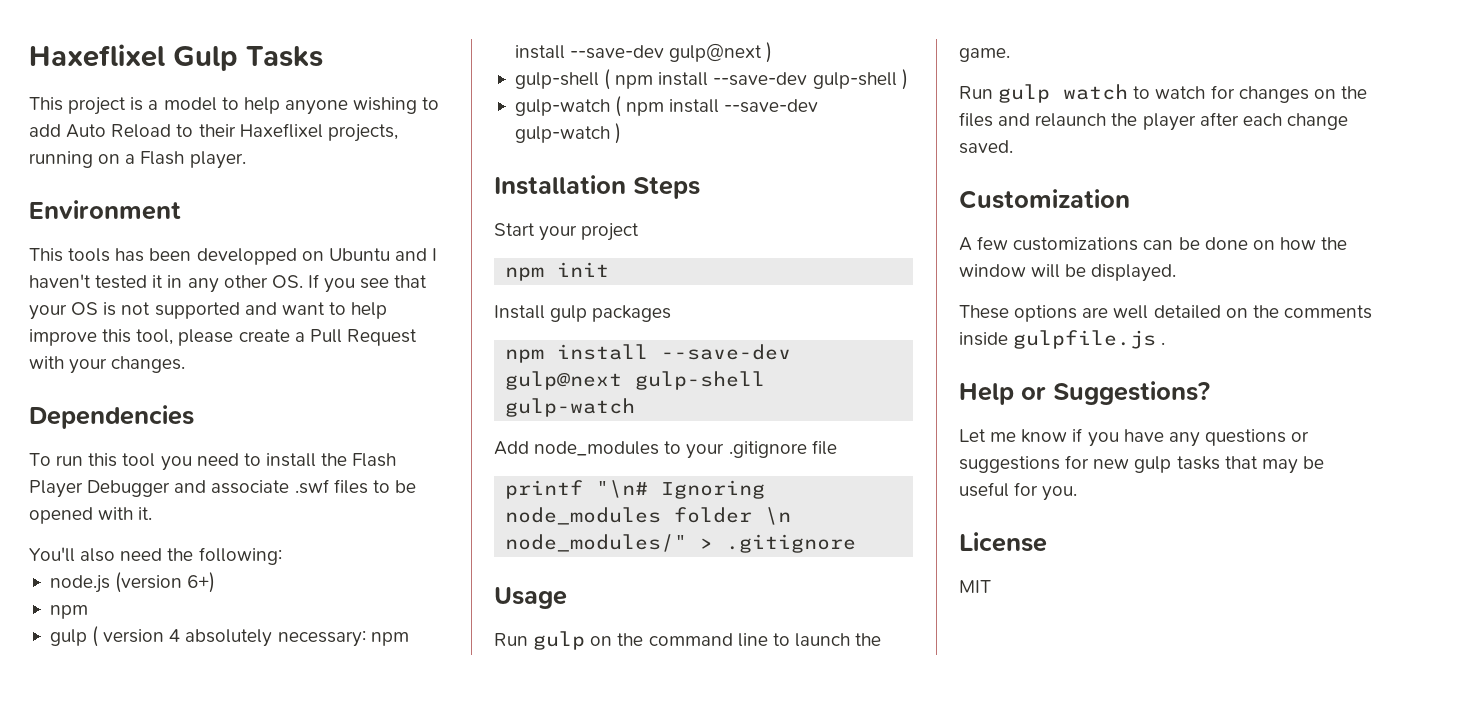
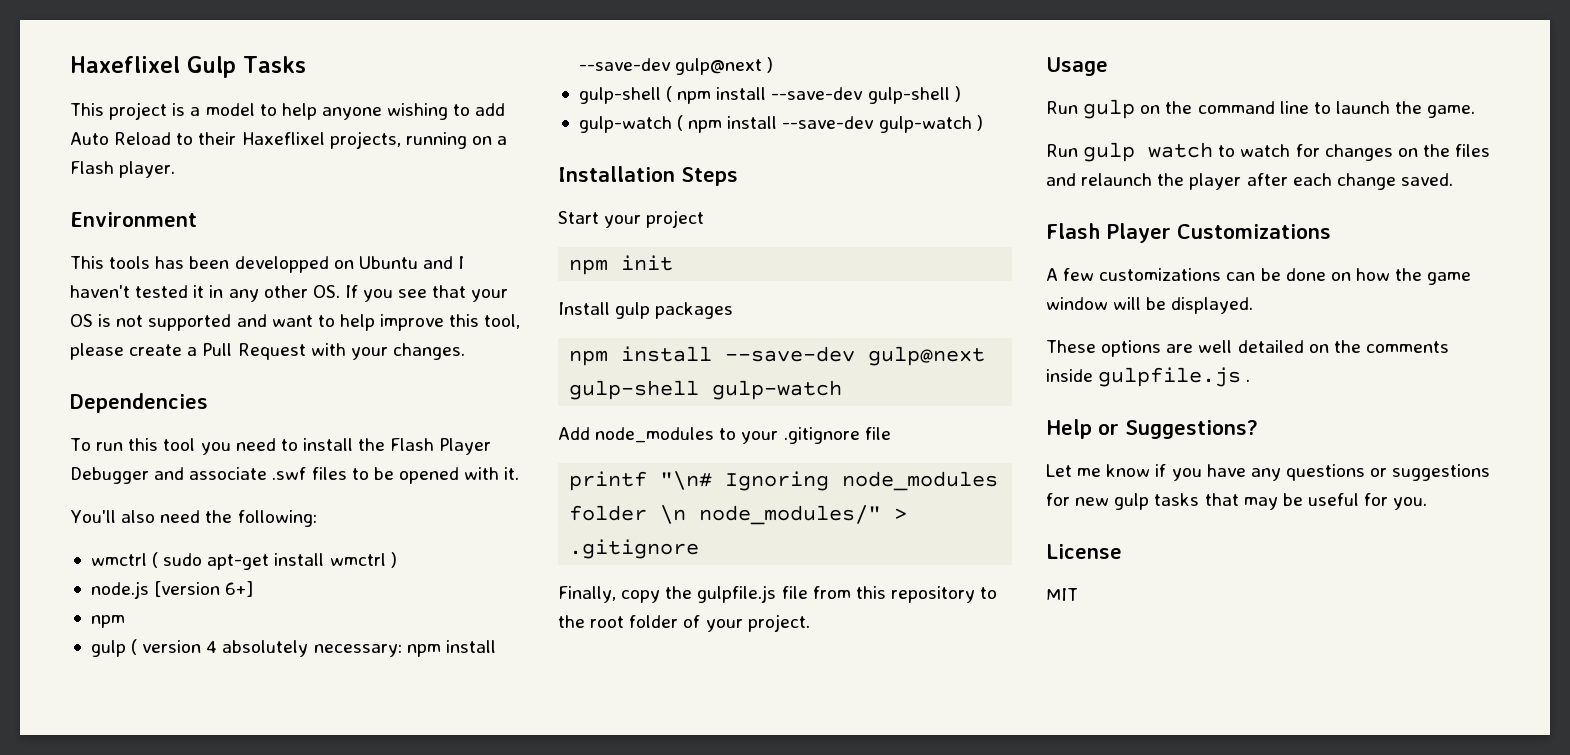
(282, 556) none -> [90,552,397,570] // wmctrl ( sudo apt-get install wmctrl )
[115,572,216,593] (version 6+) -> [154,581,254,597] [version 6+]
(857, 543) none -> [558,585,998,603] [558,614,810,632] // Finally, copy the gulpfile.js file from this repository to the root folder of your project.
[959,189,1130,209] Customization -> [1046,223,1331,243] Flash Player Customizations
(1348, 243) none -> [1427,272,1472,285] game

